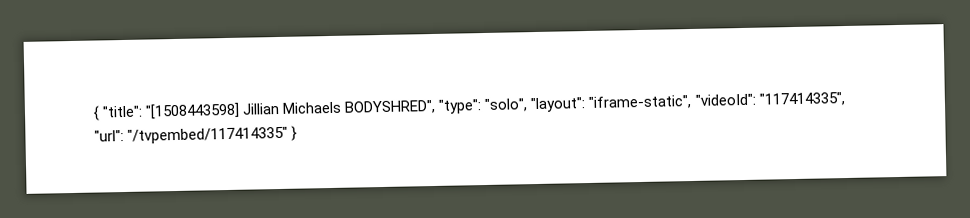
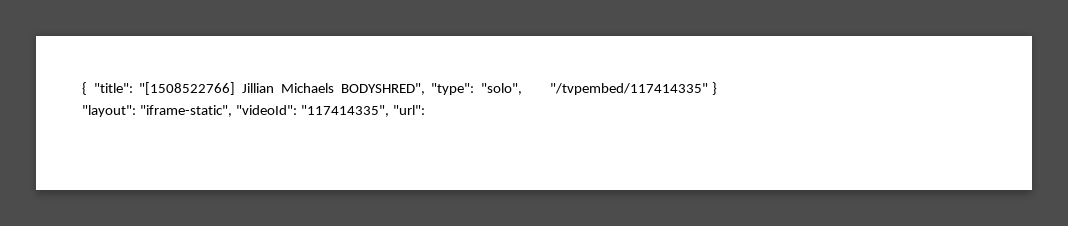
[145,102,241,120] "[1508443598] -> [139,82,236,95] "[1508522766]

